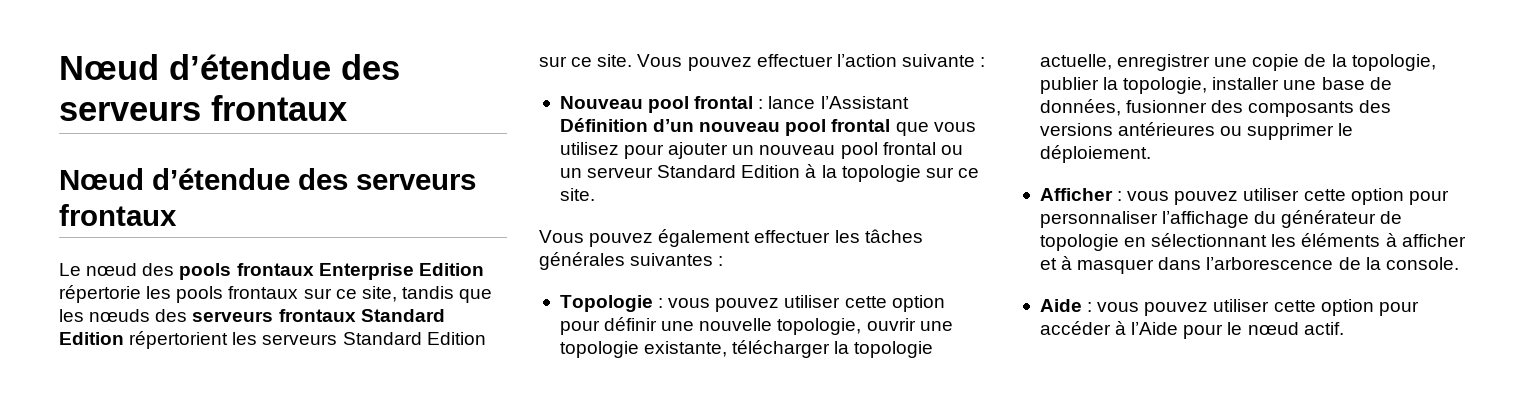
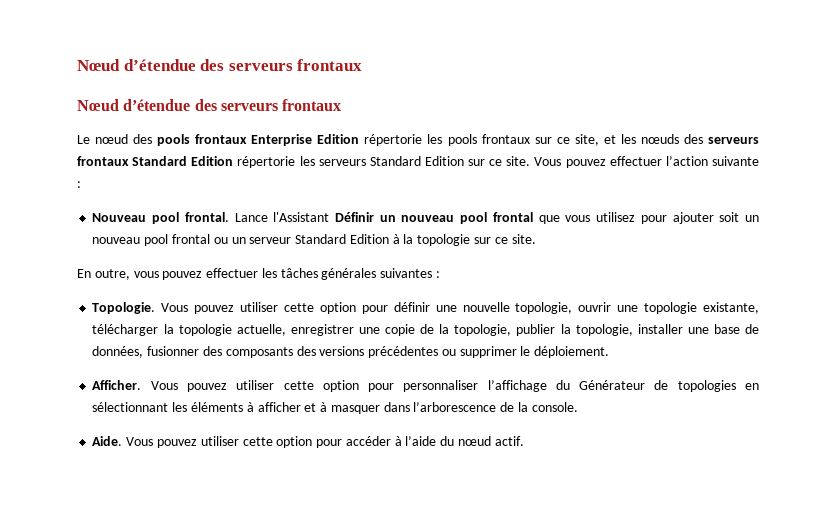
[401,286,493,303] tandis que -> [603,135,616,144] et
[129,331,229,349] répertorient -> [237,156,296,168] répertorie
[694,96,909,109] [559,118,695,132] frontal : lance l’Assistant Définition d’un -> [184,212,396,222] frontal. Lance l'Assistant Définir un
(729, 150) none -> [719,212,740,222] soit
[539,229,751,247] Vous pouvez également -> [77,269,203,280] En outre, vous pouvez
[559,295,711,312] Topologie : vous -> [92,302,189,314] Topologie. Vous
[1118,122,1216,136] antérieures -> [368,346,439,358] précédentes
[1039,188,1170,201] Afficher : vous -> [92,380,178,390] Afficher. Vous
[1281,210,1403,228] [1039,234,1119,251] générateur de topologie -> [579,380,736,392] Générateur de topologies
[1039,299,1140,312] Aide : vous -> [92,436,154,446] Aide. Vous
[1131,322,1243,339] l’Aide pour le -> [405,436,455,446] l’aide du

